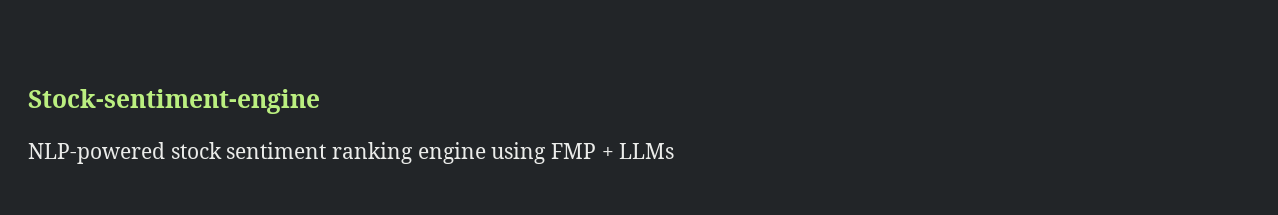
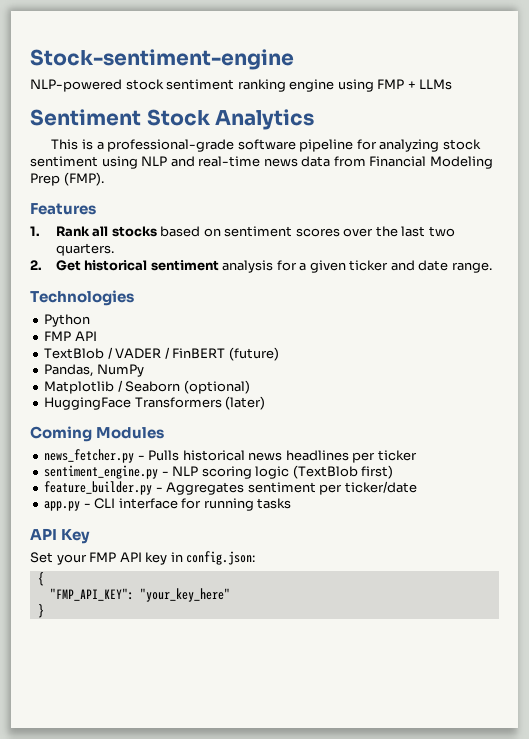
(675, 151) none -> [30,109,315,130] [51,139,481,152] [30,156,493,169] [30,172,104,186] [30,203,96,215] [30,226,455,237] [55,243,114,256] [30,260,492,273] [30,290,134,306] [44,314,91,327] [44,331,97,341] [44,347,279,361] [44,364,144,377] [44,380,250,394] [44,396,266,410] [30,426,165,442] [44,449,417,463] [44,465,394,479] [44,481,417,495] [44,498,292,511] [30,528,91,544] [30,551,256,565] [37,572,44,586] [49,588,230,602] [37,604,44,618] // Sentiment Stock Analytics // This is a professional-grade software pipeline for analyzing stock sentiment using NLP and real-time news data from Financial Modeling Prep (FMP). // Features // 1. Rank all stocks based on sentiment scores over the last two quarters. // 2. Get historical sentiment analysis for a given ticker and date range. // Technologies // Python // FMP API // TextBlob / VADER / FinBERT (future) // Pandas, NumPy // Matplotlib / Seaborn (optional) // HuggingFace Transformers (later) // Coming Modules // news_fetcher.py - Pulls historical news headlines per ticker // sentiment_engine.py - NLP scoring logic (TextBlob first) // feature_builder.py - Aggregates sentiment per ticker/date // app.py - CLI interface for running tasks // API Key // Set your FMP API key in config.json: // { // "FMP_API_KEY": "your_key_here" // }

